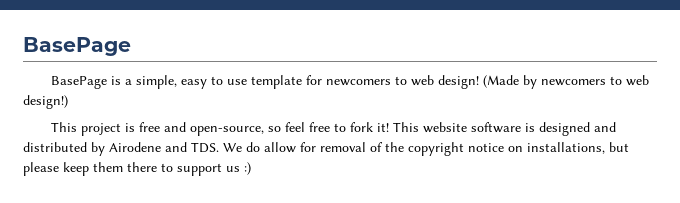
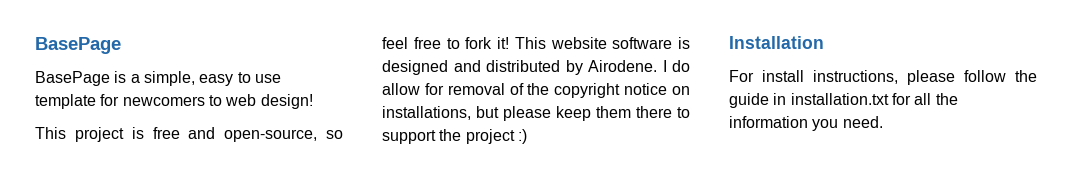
[483,75,650,89] [23,95,68,109] (Made by newcomers to web design!) -> (313, 101) none
[109,142,242,153] Airodene and TDS. We -> [588,60,667,72] Airodene. I
[226,166,240,172] us -> [439,129,515,144] the project
(251, 168) none -> [729,36,824,49] [729,70,1037,85] [729,93,958,108] [729,116,883,131] // Installation // For install instructions, please follow the guide in installation.txt for all the information you need.

